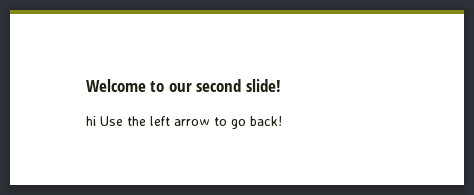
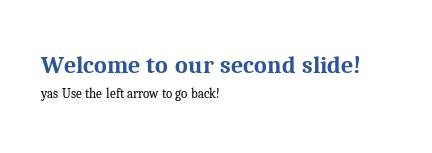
[86,116,96,126] hi -> [40,91,58,101] yas

